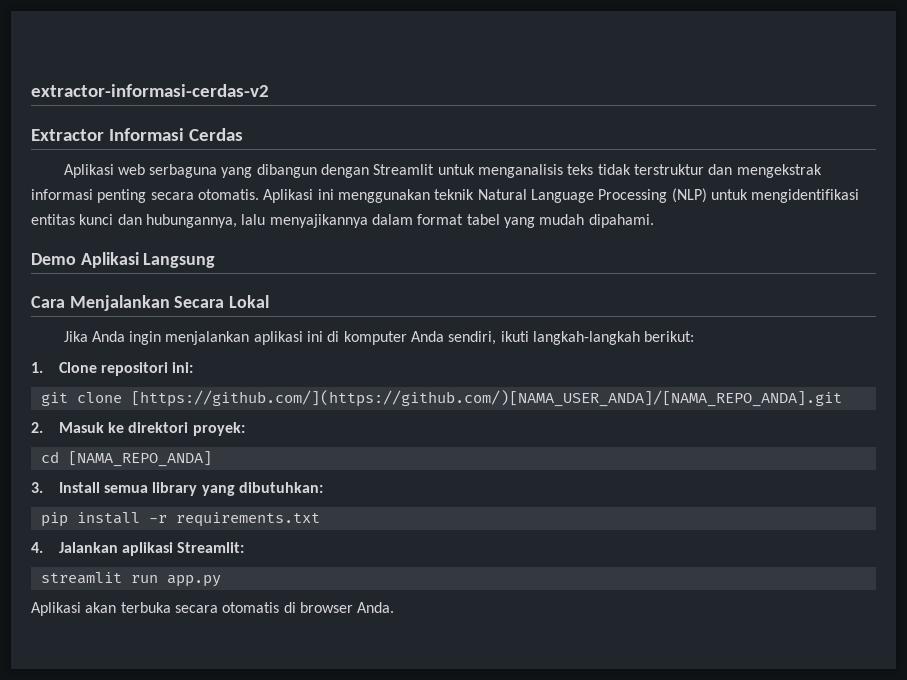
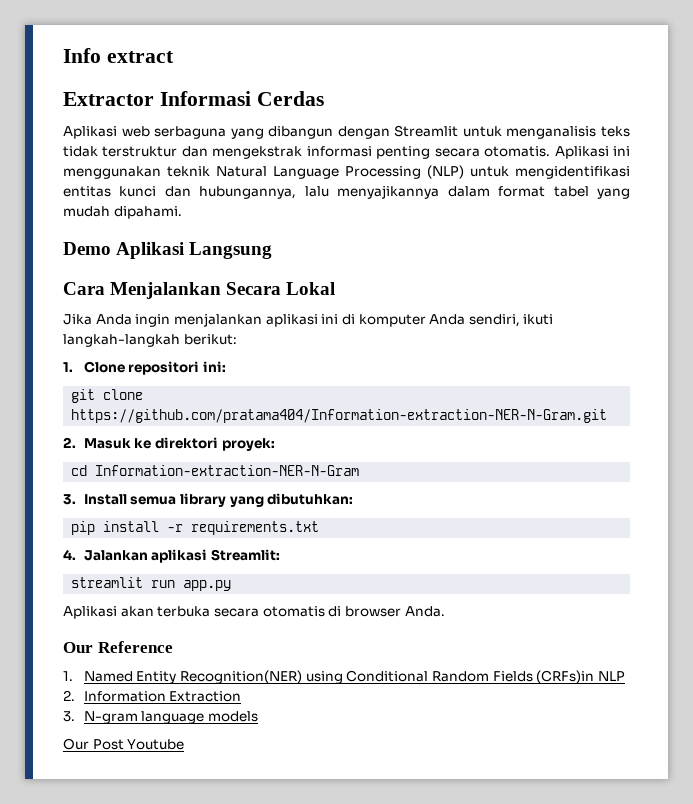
[31,84,269,97] extractor-informasi-cerdas-v2 -> [63,48,174,63] Info extract
[130,390,842,407] [https://github.com/](https://github.com/)[NAMA_USER_ANDA]/[NAMA_REPO_ANDA].git -> [71,409,608,423] https://github.com/pratama404/Information-extraction-NER-N-Gram.git
[67,451,212,467] [NAMA_REPO_ANDA] -> [95,465,360,476] Information-extraction-NER-N-Gram
(395, 607) none -> [63,641,173,653] [63,670,625,684] [63,690,242,702] [63,711,259,724] [63,738,185,750] // Our Reference // 1. Named Entity Recognition(NER) using Conditional Random Fields (CRFs)in NLP // 2. Information Extraction // 3. N-gram language models // Our Post Youtube

